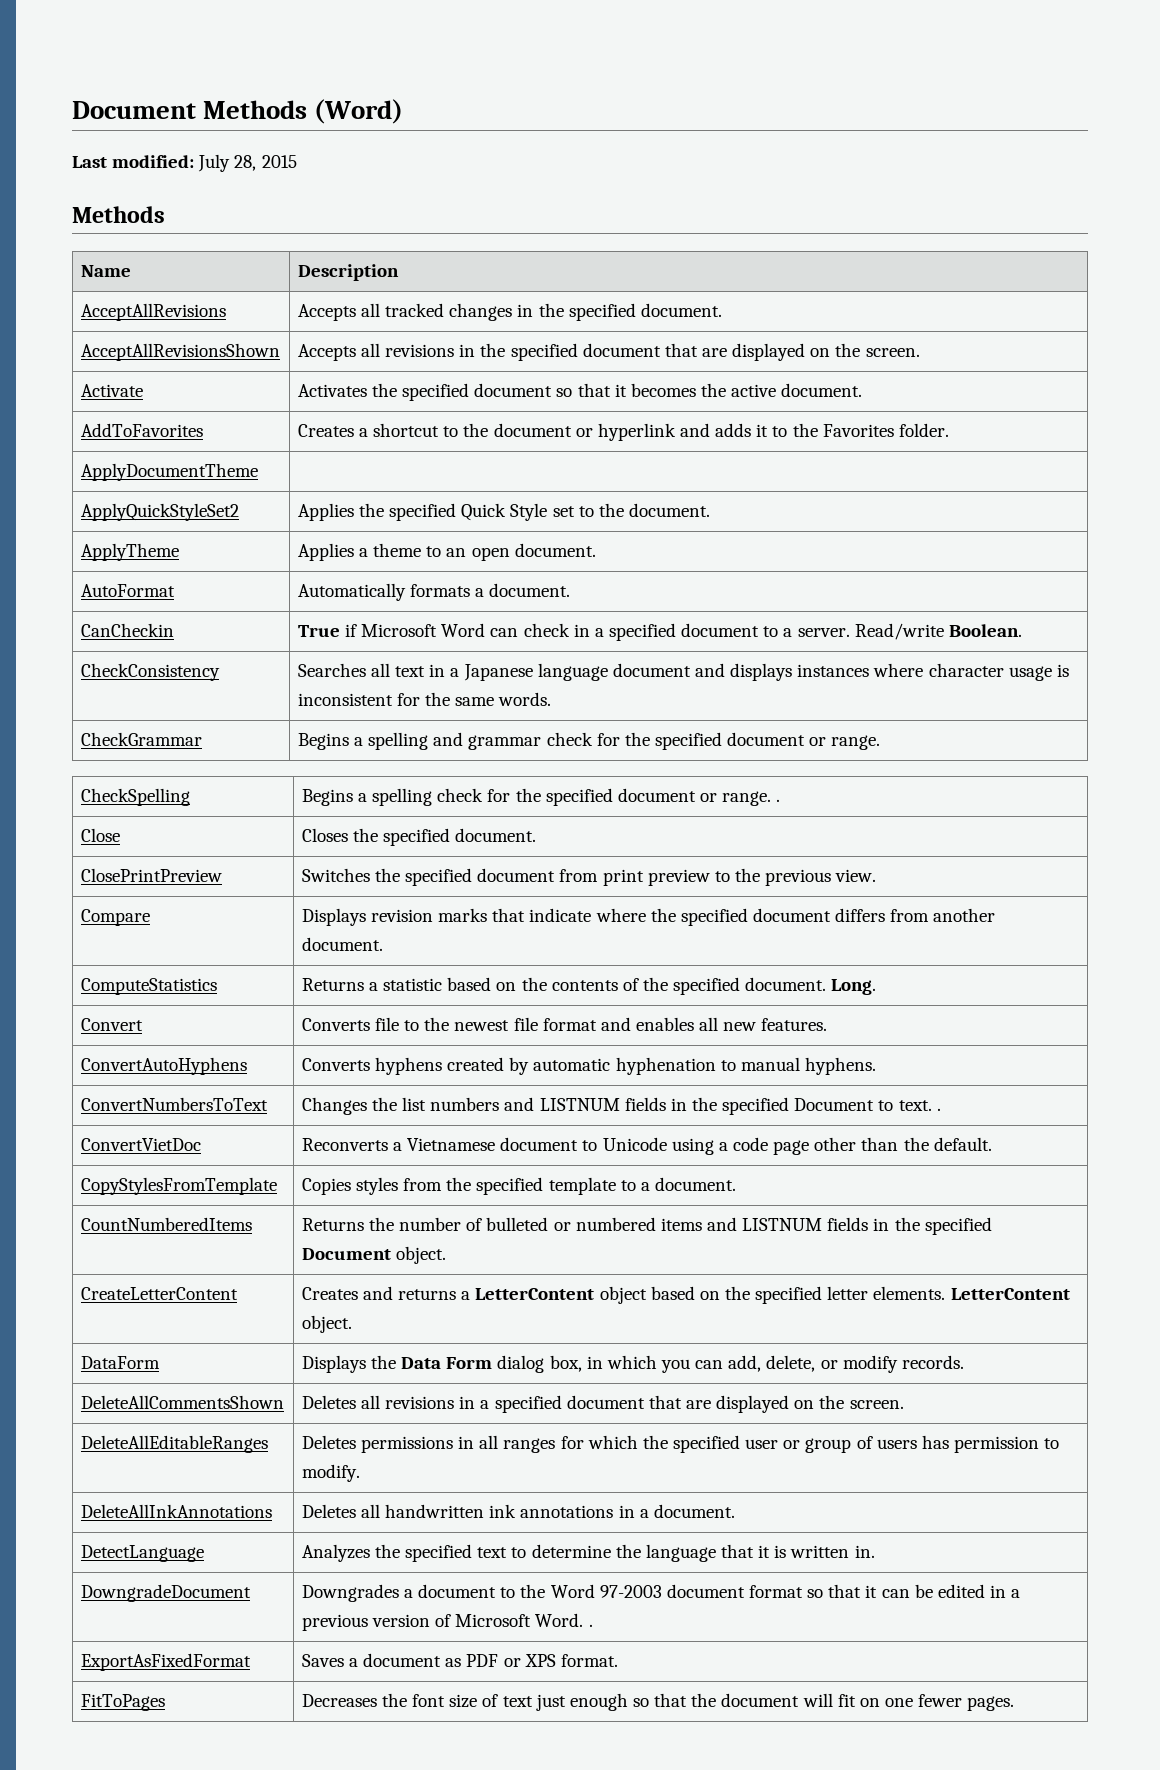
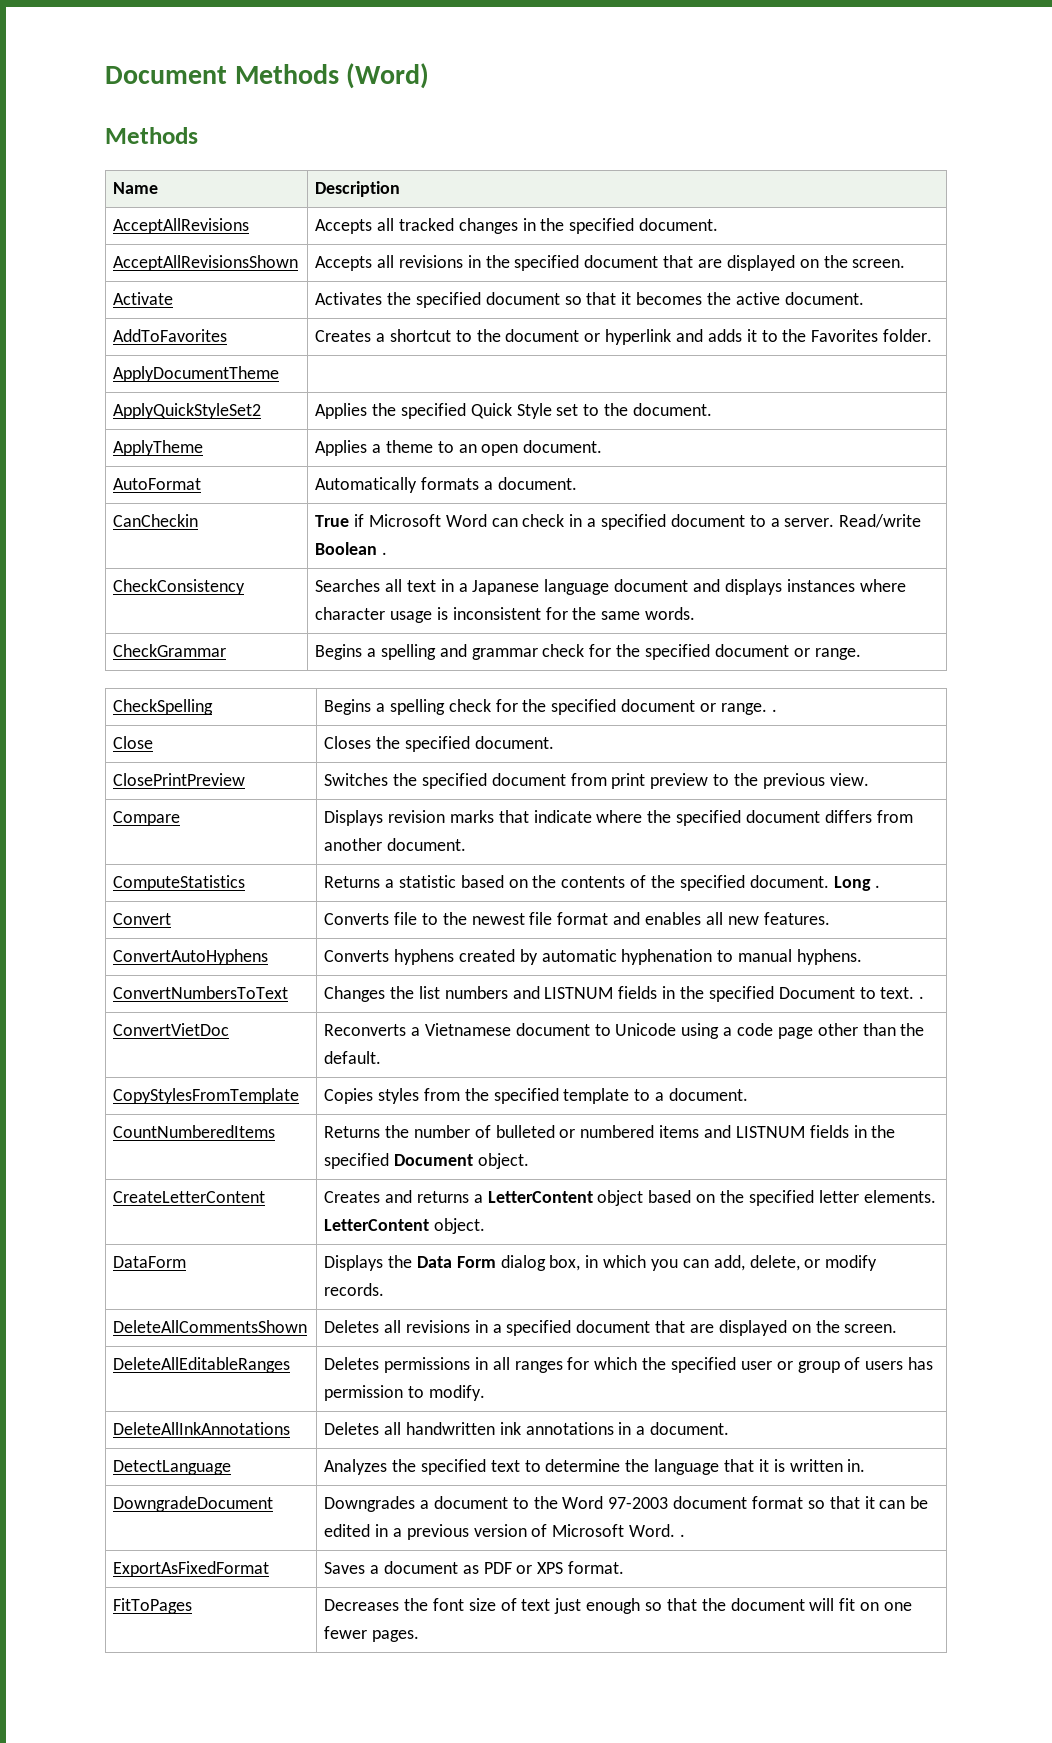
[72,154,297,172] // Last modified: July 28, 2015 -> (430, 76) none
[948,624,1022,637] Boolean. -> [315,542,387,555] Boolean .
[831,979,877,995] Long. -> [833,876,881,891] Long .

